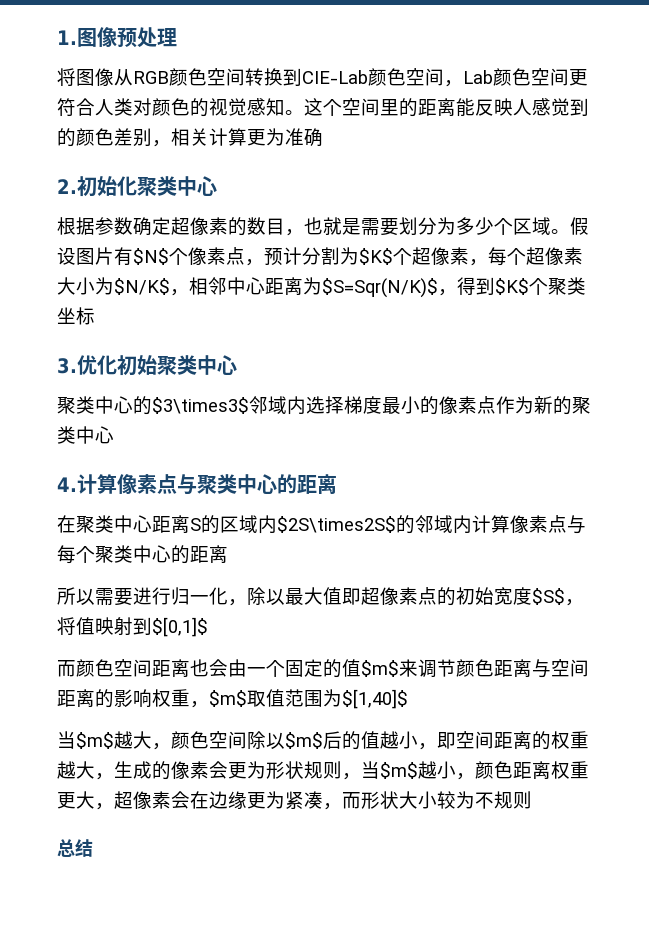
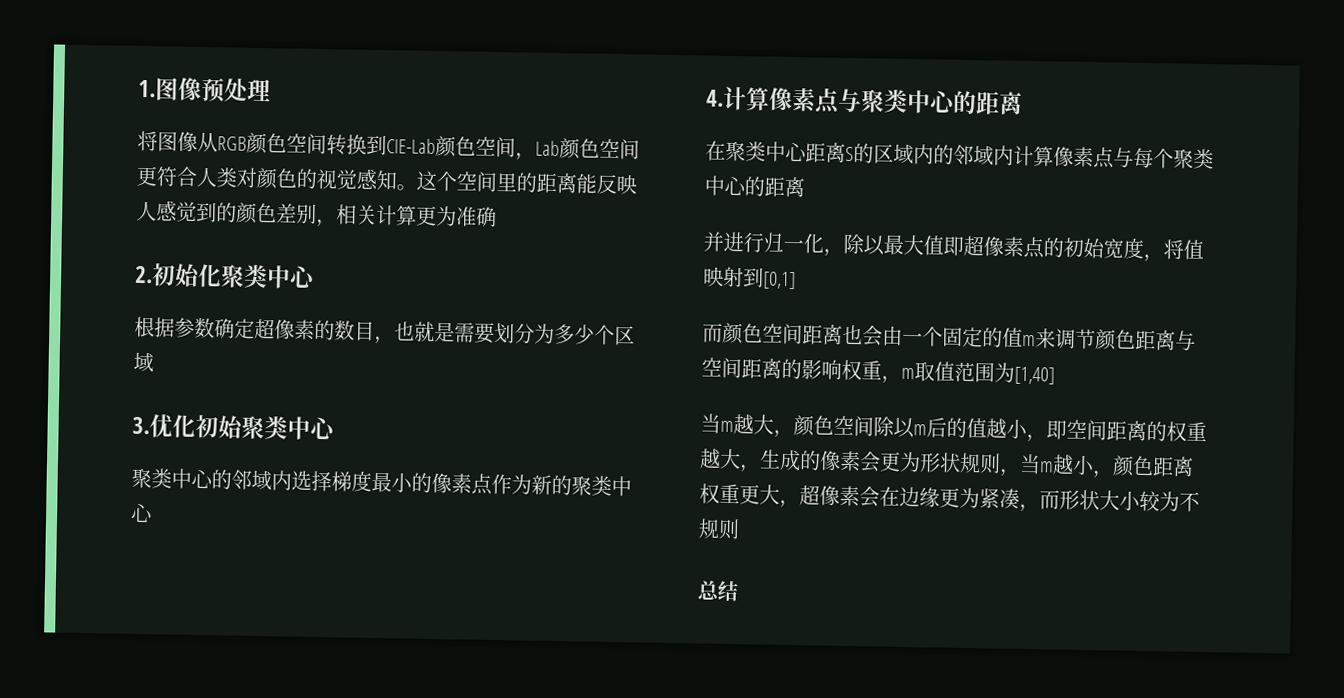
[551,217,589,235] [57,247,583,266] [57,277,586,298] [57,307,95,325] 。假设图片有$N$个像素点，预计分割为$K$个超像素，每个超像素大小为$N/K$，相邻中心距离为$S=Sqr(N/K)$，得到$K$个聚类坐标 -> (154, 362) none
[152,397,249,414] $3\times3$ -> (232, 479) none
[277,516,396,533] $2S\times2S$ -> (934, 154) none
[57,587,133,606] 所以需要 -> [703,231,724,252] 并
[532,588,565,605] $S$ -> (1144, 248) none
[152,617,208,637] $[0,1]$ -> [763,271,796,290] [0,1]
[361,660,399,677] $m$ -> [1022,334,1036,347] m
[209,690,247,707] $m$ -> [901,367,915,380] m
[342,689,408,709] [57,731,114,749] $[1,40]$ // 当$m$ -> [1014,366,1055,385] [700,413,734,434] [1,40] // 当m
[285,732,323,749] $m$ -> [913,424,927,436] m
[380,762,418,779] $m$ -> [1039,461,1054,473] m

